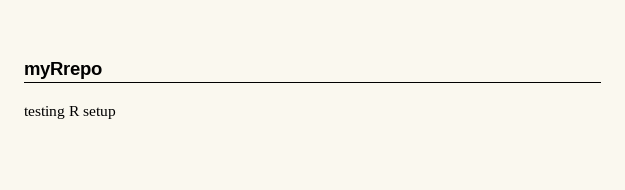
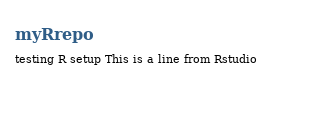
(117, 113) none -> [105,54,257,63] This is a line from Rstudio

